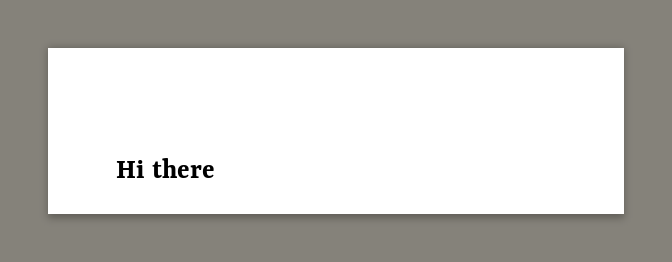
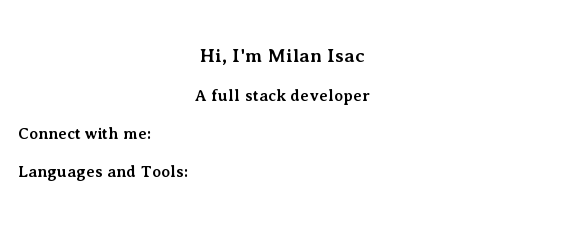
[116,158,215,178] Hi there -> [200,49,365,65] [195,89,370,105] [18,127,151,139] [18,165,188,181] Hi, I'm Milan Isac // A full stack developer // Connect with me: // Languages and Tools:

